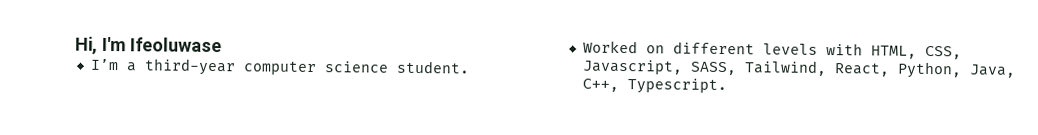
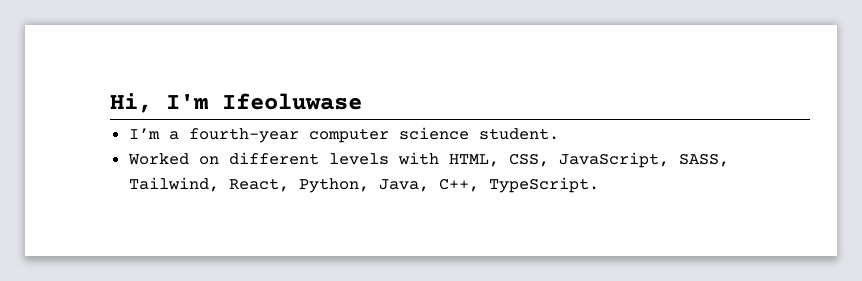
[143,58,236,76] third-year -> [188,128,299,143] fourth-year
[581,59,683,75] Javascript, -> [558,152,669,168] JavaScript,
[626,78,727,95] Typescript. -> [488,177,599,193] TypeScript.

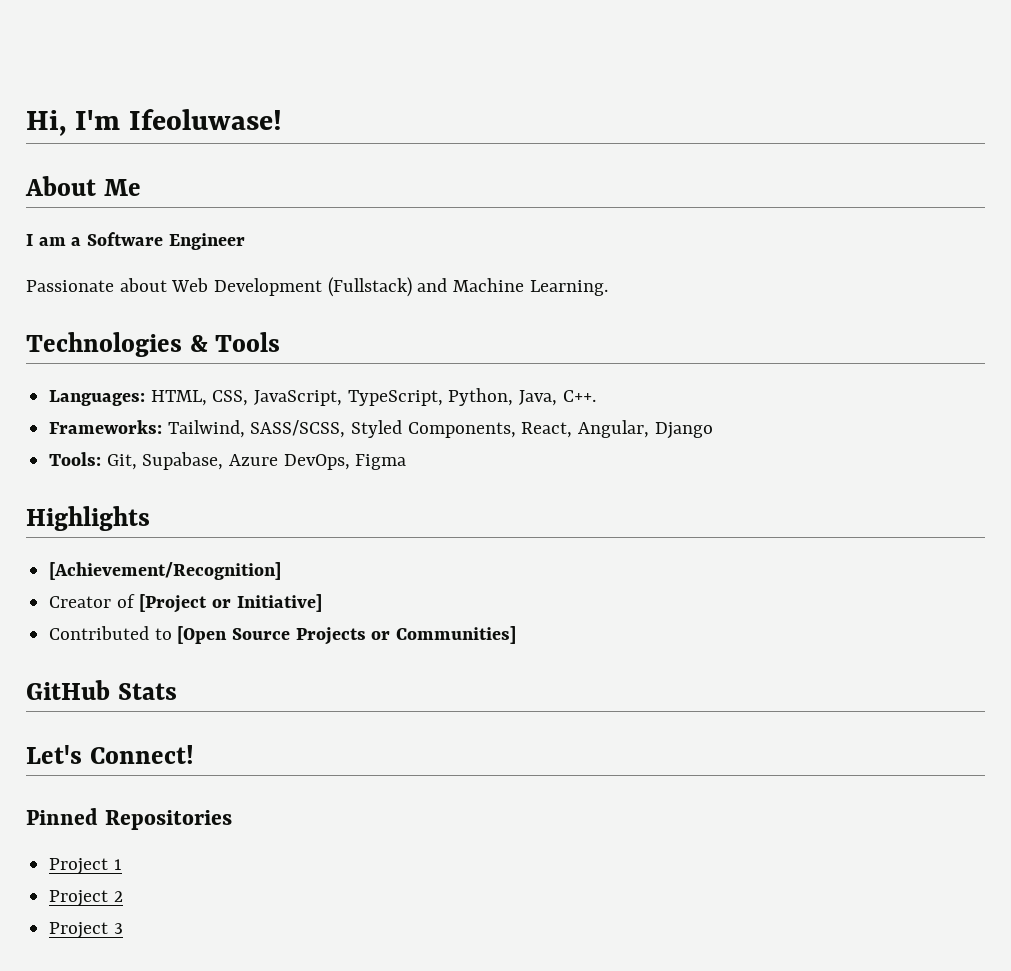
[222,93,362,110] [128,127,559,143] [127,152,729,168] [128,177,599,193] Ifeoluwase // I’m a fourth-year computer science student. // Worked on different levels with HTML, CSS, JavaScript, SASS, Tailwind, React, Python, Java, C++, TypeScript. -> [128,109,282,130] [25,176,141,196] [26,232,245,250] [26,277,608,297] [26,332,281,357] [49,388,596,406] [49,420,713,439] [49,452,407,470] [26,506,150,531] [49,562,282,580] [49,594,322,613] [49,626,517,645] [26,680,177,700] [26,745,194,764] [26,808,232,830] [49,858,122,875] [49,890,123,907] [49,922,123,939] Ifeoluwase! // About Me // I am a Software Engineer // Passionate about Web Development (Fullstack) and Machine Learning. // Technologies & Tools // Languages: HTML, CSS, JavaScript, TypeScript, Python, Java, C++. // Frameworks: Tailwind, SASS/SCSS, Styled Components, React, Angular, Django // Tools: Git, Supabase, Azure DevOps, Figma // Highlights // [Achievement/Recognition] // Creator of [Project or Initiative] // Contributed to [Open Source Projects or Communities] // GitHub Stats // Let's Connect! // Pinned Repositories // Project 1 // Project 2 // Project 3

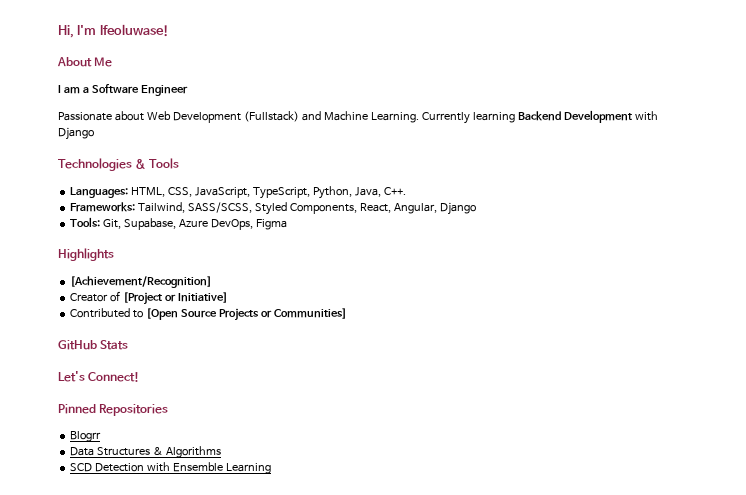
(608, 288) none -> [421,110,658,124] [58,127,94,140] Currently learning Backend Development with Django
[49,858,122,875] [49,890,123,907] [49,922,123,939] Project 1 // Project 2 // Project 3 -> [70,431,102,442] [70,446,222,458] [70,462,271,474] Blogrr // Data Structures & Algorithms // SCD Detection with Ensemble Learning

